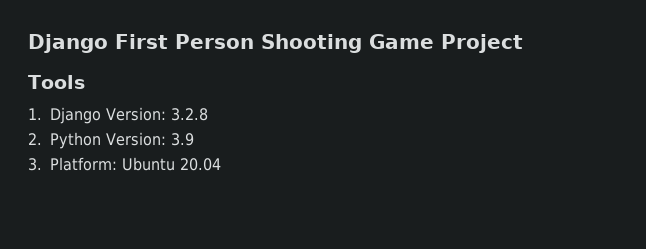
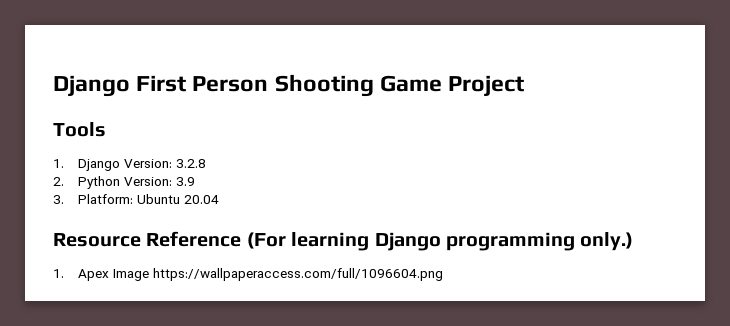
(221, 164) none -> [53,231,634,251] [53,268,444,281] // Resource Reference (For learning Django programming only.) // 1. Apex Image https://wallpaperaccess.com/full/1096604.png

